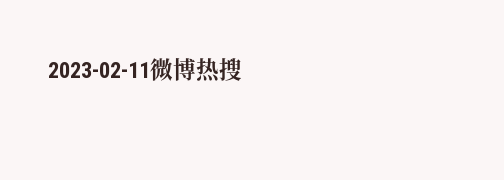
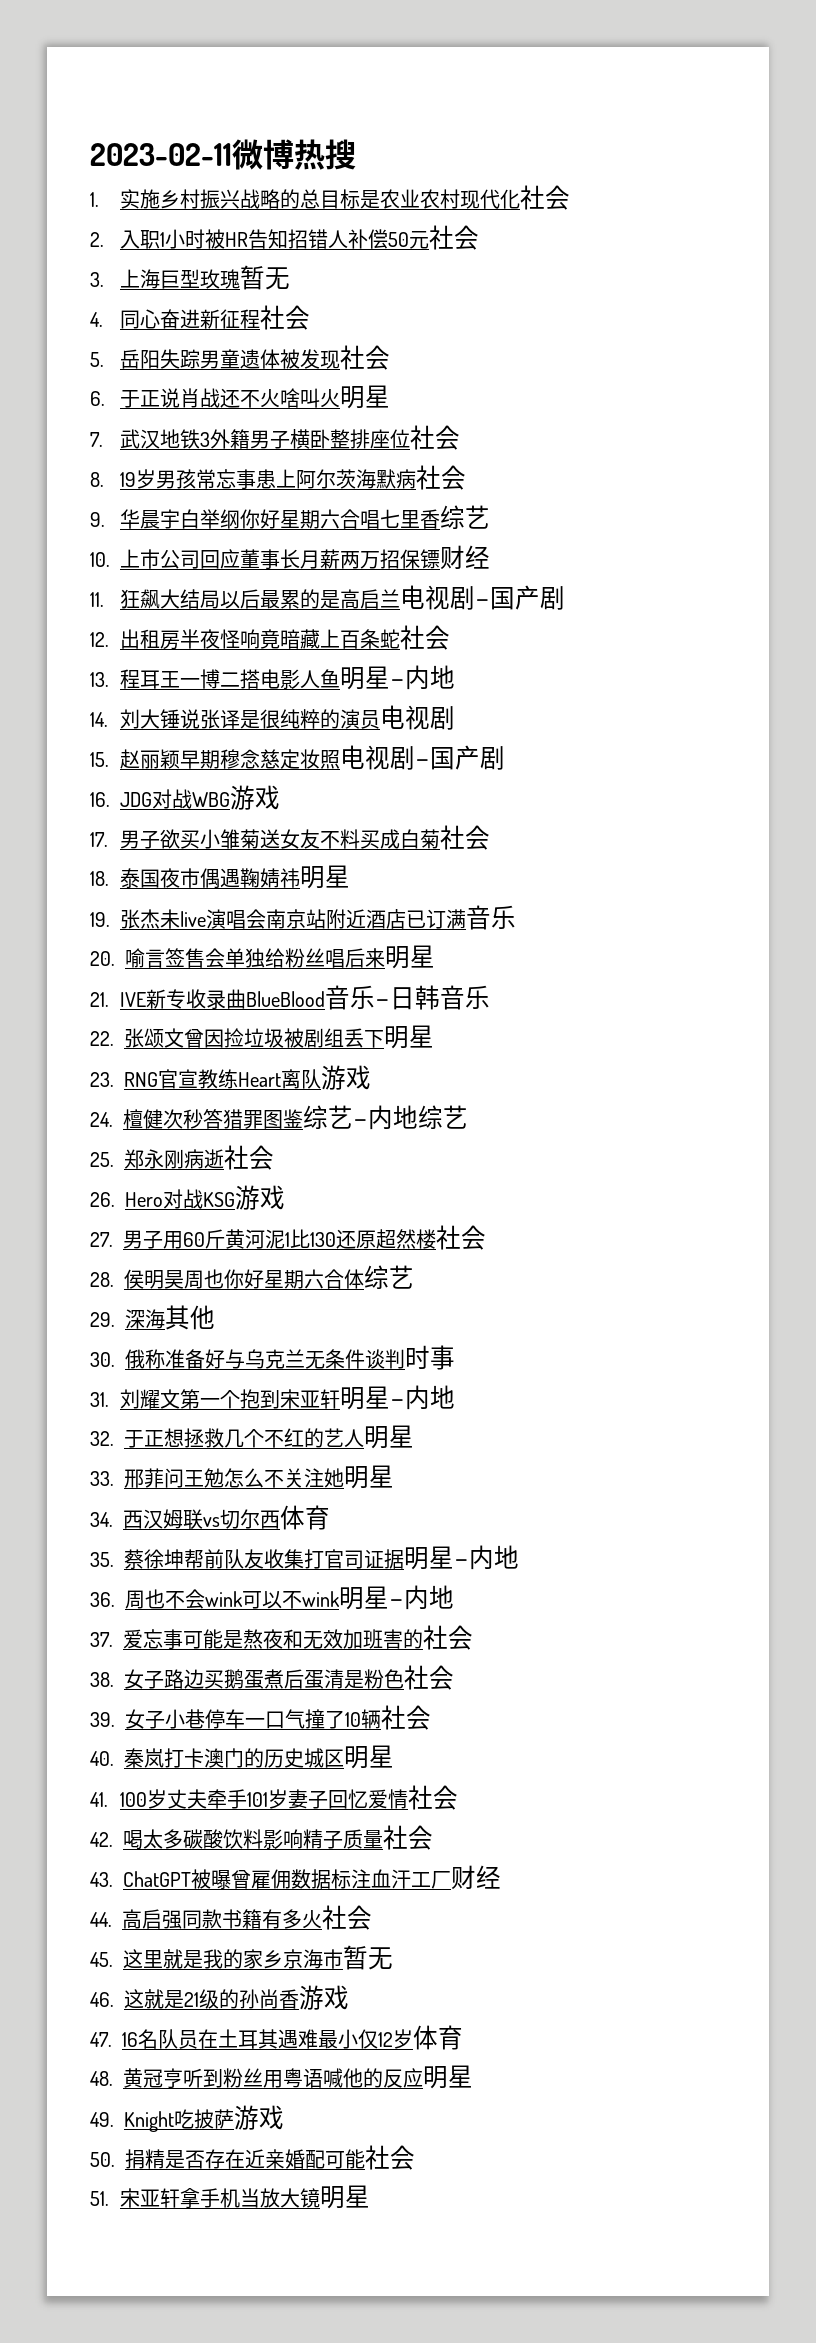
(242, 69) none -> [90,185,571,210] [90,225,480,250] [90,265,291,290] [90,305,311,330] [90,345,391,370] [90,385,391,409] [90,425,461,450] [90,465,467,490] [90,505,491,530] [90,545,491,570] [90,585,566,610] [90,625,451,650] [90,665,456,690] [90,705,456,730] [90,745,506,770] [90,785,281,810] [90,825,491,850] [90,865,351,889] [90,905,517,930] [90,945,435,969] [90,985,491,1010] [90,1025,434,1049] [90,1065,371,1090] [90,1105,468,1130] [90,1145,274,1170] [90,1185,285,1210] [90,1225,486,1250] [90,1265,414,1290] [90,1305,215,1330] [90,1345,455,1370] [90,1385,456,1410] [90,1425,414,1449] [90,1465,394,1489] [90,1505,330,1530] [90,1545,519,1570] [90,1585,454,1610] [90,1625,473,1650] [90,1665,454,1690] [90,1705,431,1730] [90,1745,394,1769] [90,1785,459,1810] [90,1825,433,1850] [90,1865,501,1890] [90,1905,372,1930] [90,1945,393,1970] [90,1985,349,2010] [90,2025,463,2050] [90,2065,473,2089] [90,2105,284,2132] [90,2145,415,2170] [90,2185,371,2209] // 1.实施乡村振兴战略的总目标是农业农村现代化社会 // 2.入职1小时被HR告知招错人补偿50元社会 // 3.上海巨型玫瑰暂无 // 4.同心奋进新征程社会 // 5.岳阳失踪男童遗体被发现社会 // 6.于正说肖战还不火啥叫火明星 // 7.武汉地铁3外籍男子横卧整排座位社会 // 8. 19岁男孩常忘事患上阿尔茨海默病社会 // 9.华晨宇白举纲你好星期六合唱七里香综艺 // 10.上市公司回应董事长月薪两万招保镖财经 // 11.狂飙大结局以后最累的是高启兰电视剧-国产剧 // 12.出租房半夜怪响竟暗藏上百条蛇社会 // 13.程耳王一博二搭电影人鱼明星-内地 // 14.刘大锤说张译是很纯粹的演员电视剧 // 15.赵丽颖早期穆念慈定妆照电视剧-国产剧 // 16. JDG对战WBG游戏 // 17.男子欲买小雏菊送女友不料买成白菊社会 // 18.泰国夜市偶遇鞠婧祎明星 // 19.张杰未live演唱会南京站附近酒店已订满音乐 // 20.喻言签售会单独给粉丝唱后来明星 // 21. IVE新专收录曲BlueBlood音乐-日韩音乐 // 22.张颂文曾因捡垃圾被剧组丢下明星 // 23. RNG官宣教练Heart离队游戏 // 24.檀健次秒答猎罪图鉴综艺-内地综艺 // 25.郑永刚病逝社会 // 26. Hero对战KSG游戏 // 27.男子用60斤黄河泥1比130还原超然楼社会 // 28.侯明昊周也你好星期六合体综艺 // 29.深海其他 // 30.俄称准备好与乌克兰无条件谈判时事 // 31.刘耀文第一个抱到宋亚轩明星-内地 // 32.于正想拯救几个不红的艺人明星 // 33.邢菲问王勉怎么不关注她明星 // 34.西汉姆联vs切尔西体育 // 35.蔡徐坤帮前队友收集打官司证据明星-内地 // 36.周也不会wink可以不wink明星-内地 // 37.爱忘事可能是熬夜和无效加班害的社会 // 38.女子路边买鹅蛋煮后蛋清是粉色社会 // 39.女子小巷停车一口气撞了10辆社会 // 40.秦岚打卡澳门的历史城区明星 // 41. 100岁丈夫牵手101岁妻子回忆爱情社会 // 42.喝太多碳酸饮料影响精子质量社会 // 43. ChatGPT被曝曾雇佣数据标注血汗工厂财经 // 44.高启强同款书籍有多火社会 // 45.这里就是我的家乡京海市暂无 // 46.这就是21级的孙尚香游戏 // 47. 16名队员在土耳其遇难最小仅12岁体育 // 48.黄冠亨听到粉丝用粤语喊他的反应明星 // 49. Knight吃披萨游戏 // 50.捐精是否存在近亲婚配可能社会 // 51.宋亚轩拿手机当放大镜明星

